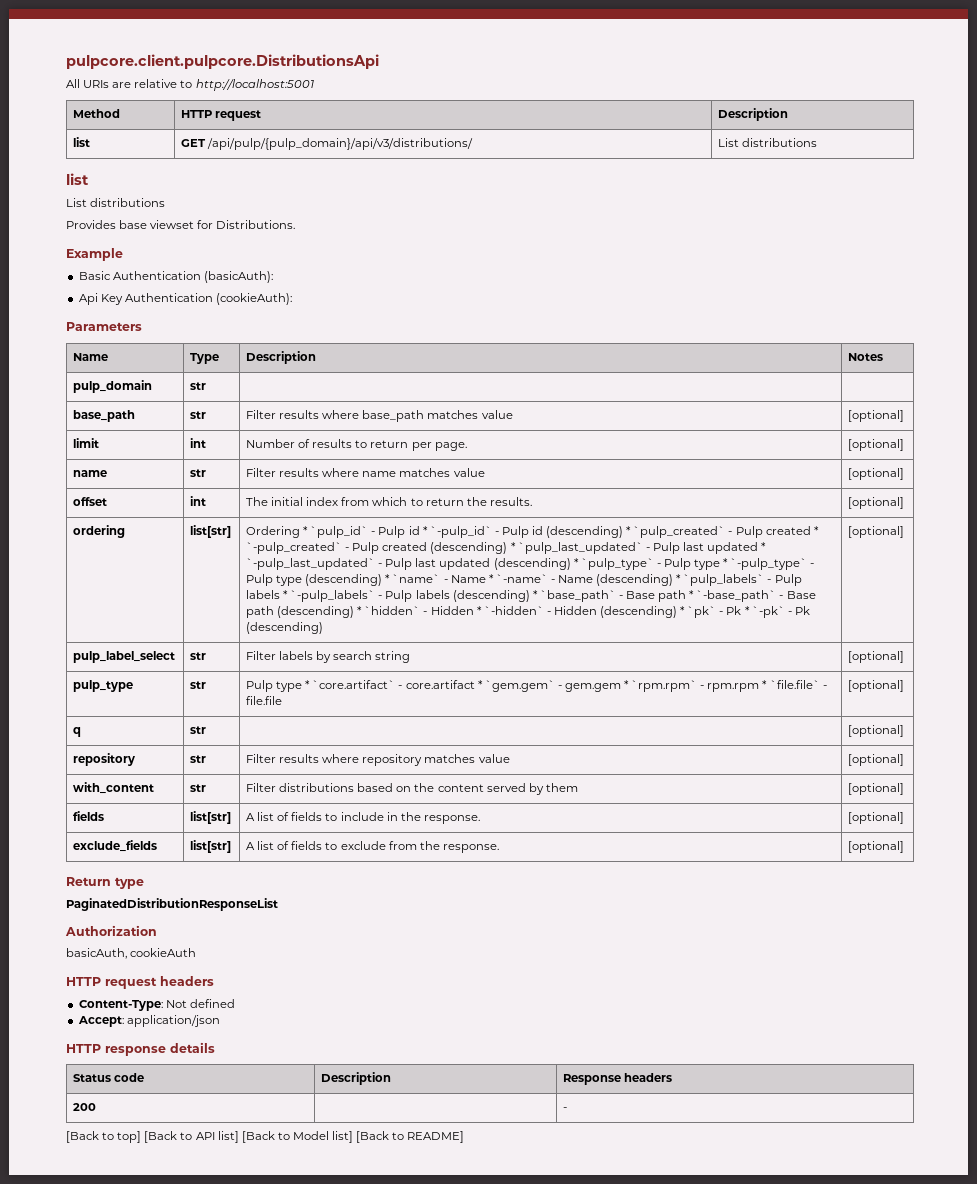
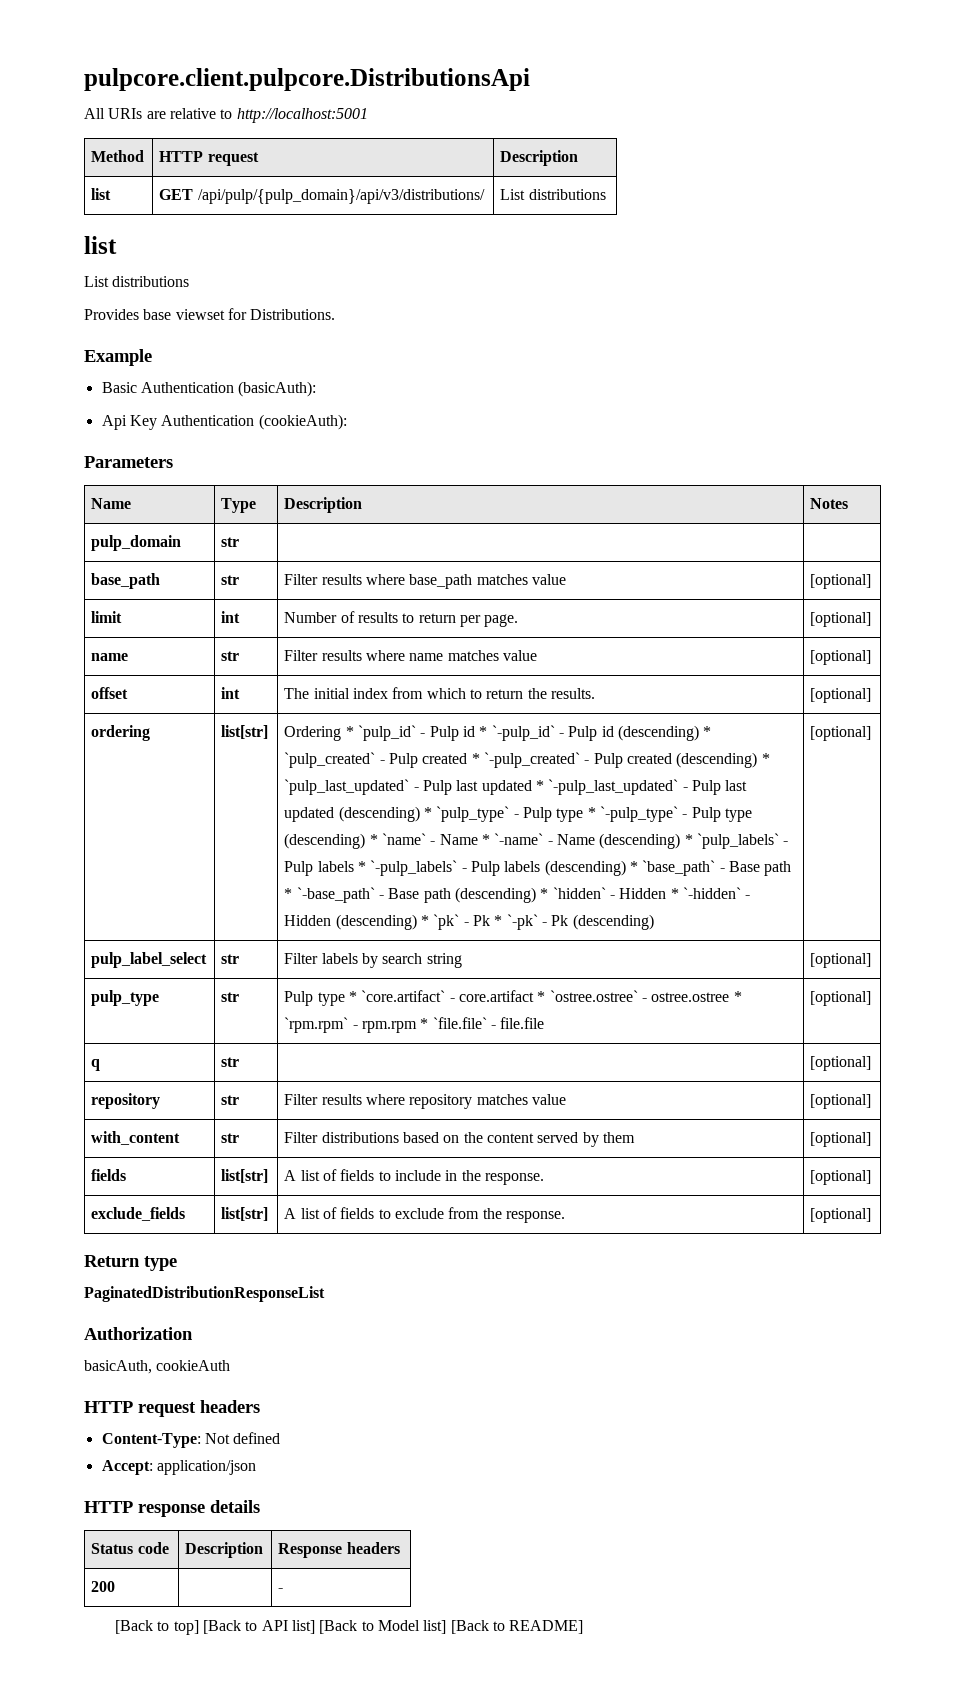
[484,680,621,692] `gem.gem` - gem.gem -> [549,990,730,1002] `ostree.ostree` - ostree.ostree

